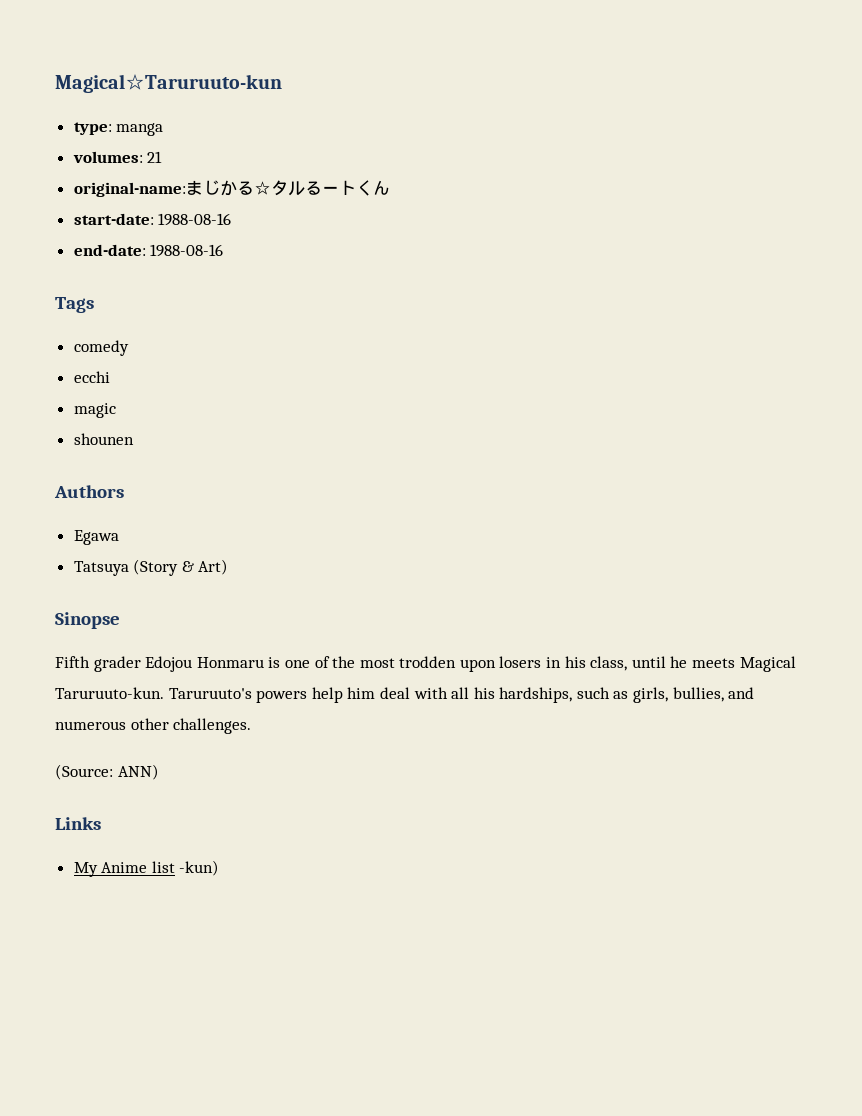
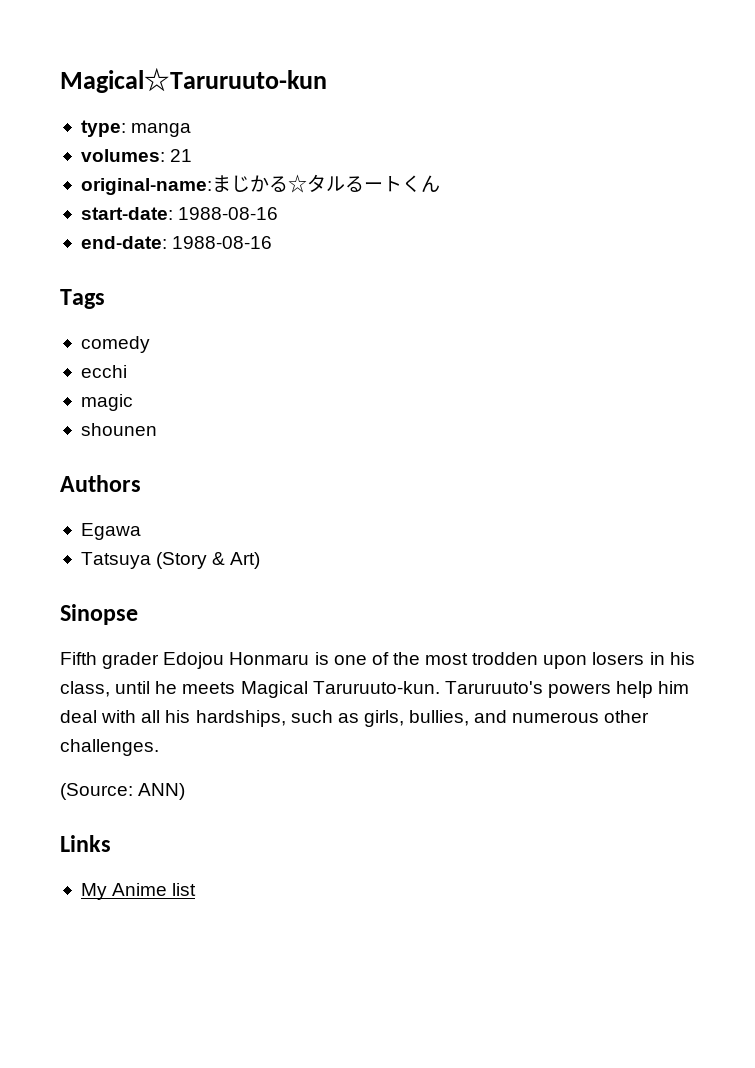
[179,860,220,876] -kun) -> (197, 889) none

